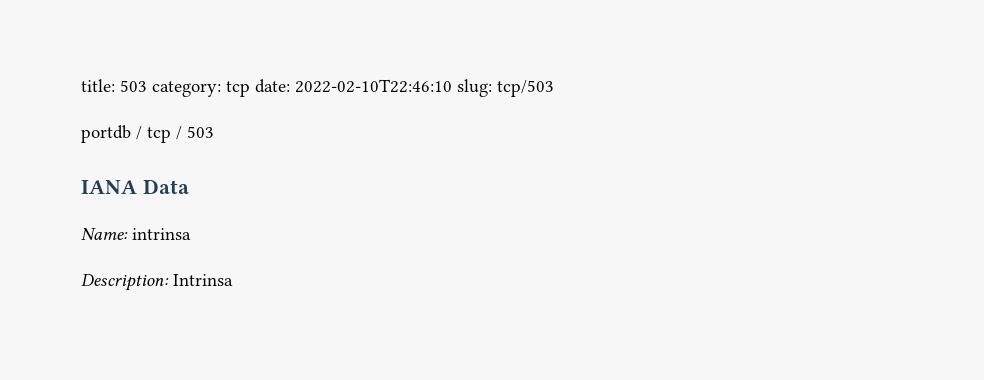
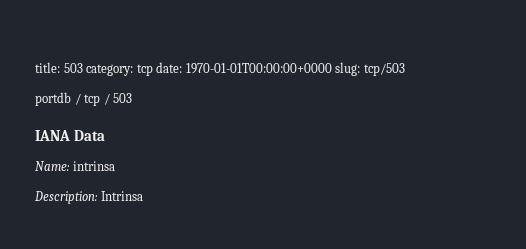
[295,79,452,93] 2022-02-10T22:46:10 -> [185,63,332,74] 1970-01-01T00:00:00+0000

